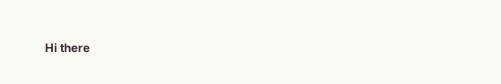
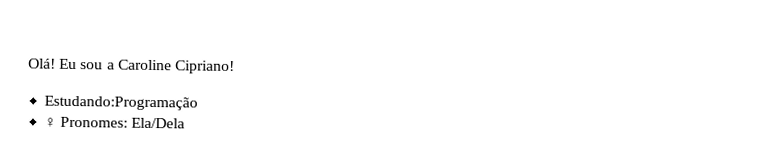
[45,43,91,53] Hi there -> [28,58,235,75] [44,95,199,111] [44,116,186,129] Olá! Eu sou a Caroline Cipriano! // Estudando:Programação // ♀ Pronomes: Ela/Dela

